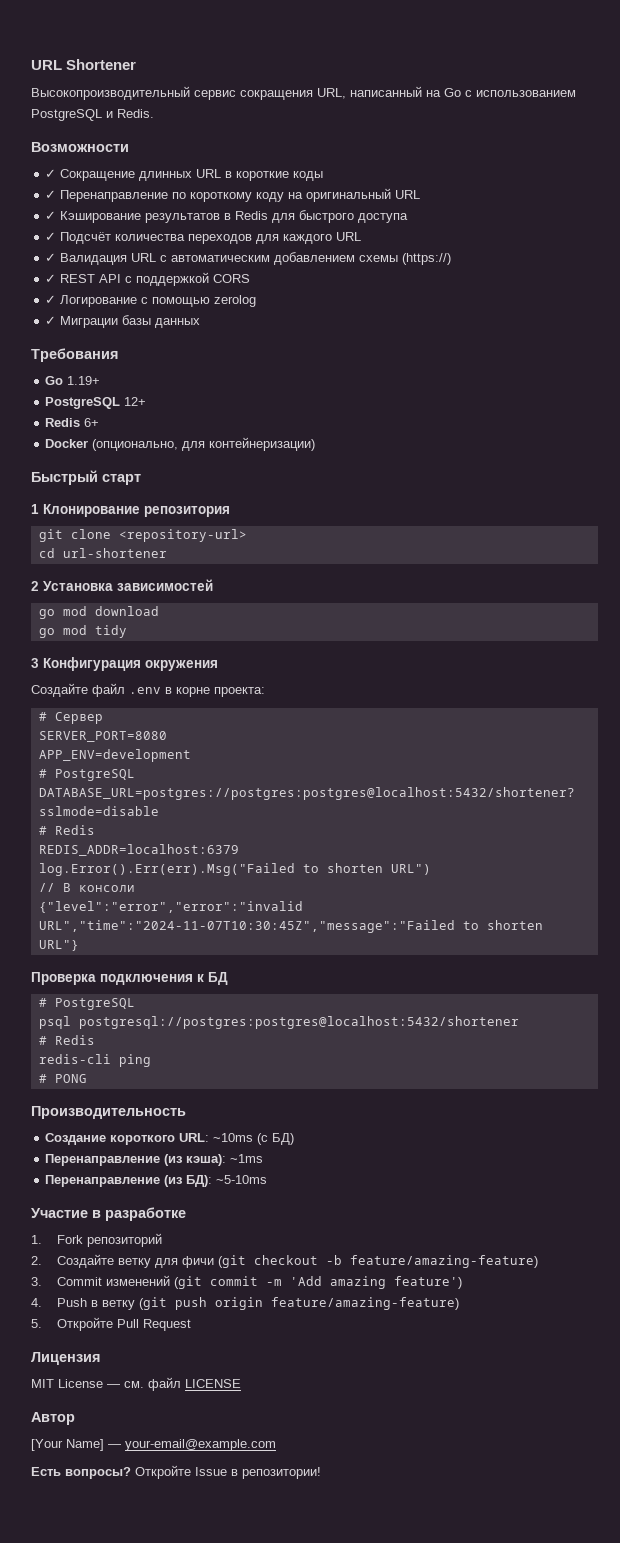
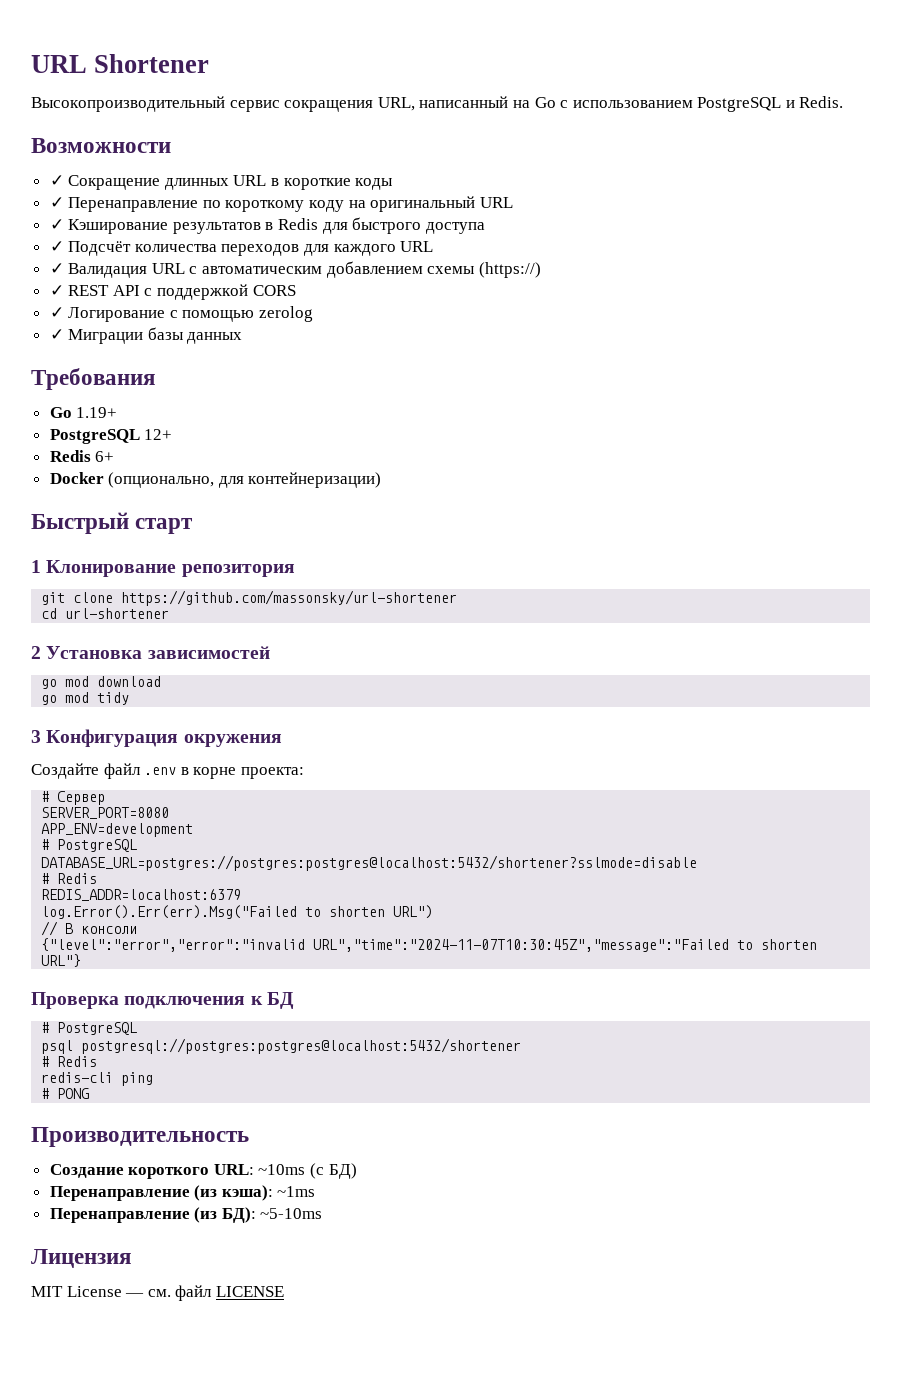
[118,529,247,542] <repository-url> -> [121,590,458,606] https://github.com/massonsky/url-shortener
[31,1207,186,1221] [31,1233,162,1247] [31,1254,538,1268] [31,1275,462,1289] [31,1297,459,1310] [31,1317,191,1331] // Участие в разработке // 1. Fork репозиторий // 2. Создайте ветку для фичи (git checkout -b feature/amazing-feature) // 3. Commit изменений (git commit -m 'Add amazing feature') // 4. Push в ветку (git push origin feature/amazing-feature) // 5. Откройте Pull Request -> (323, 1213) none
[31,1412,75,1425] [31,1439,276,1451] [31,1465,321,1479] // Автор // [Your Name] — your-email@example.com // Есть вопросы? Откройте Issue в репозитории! -> (284, 1291) none

